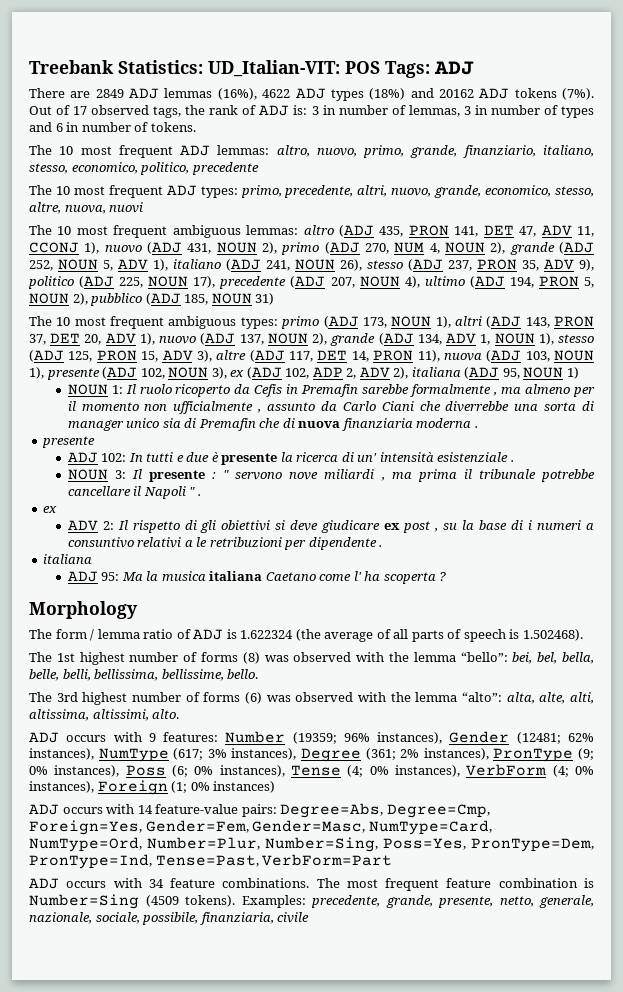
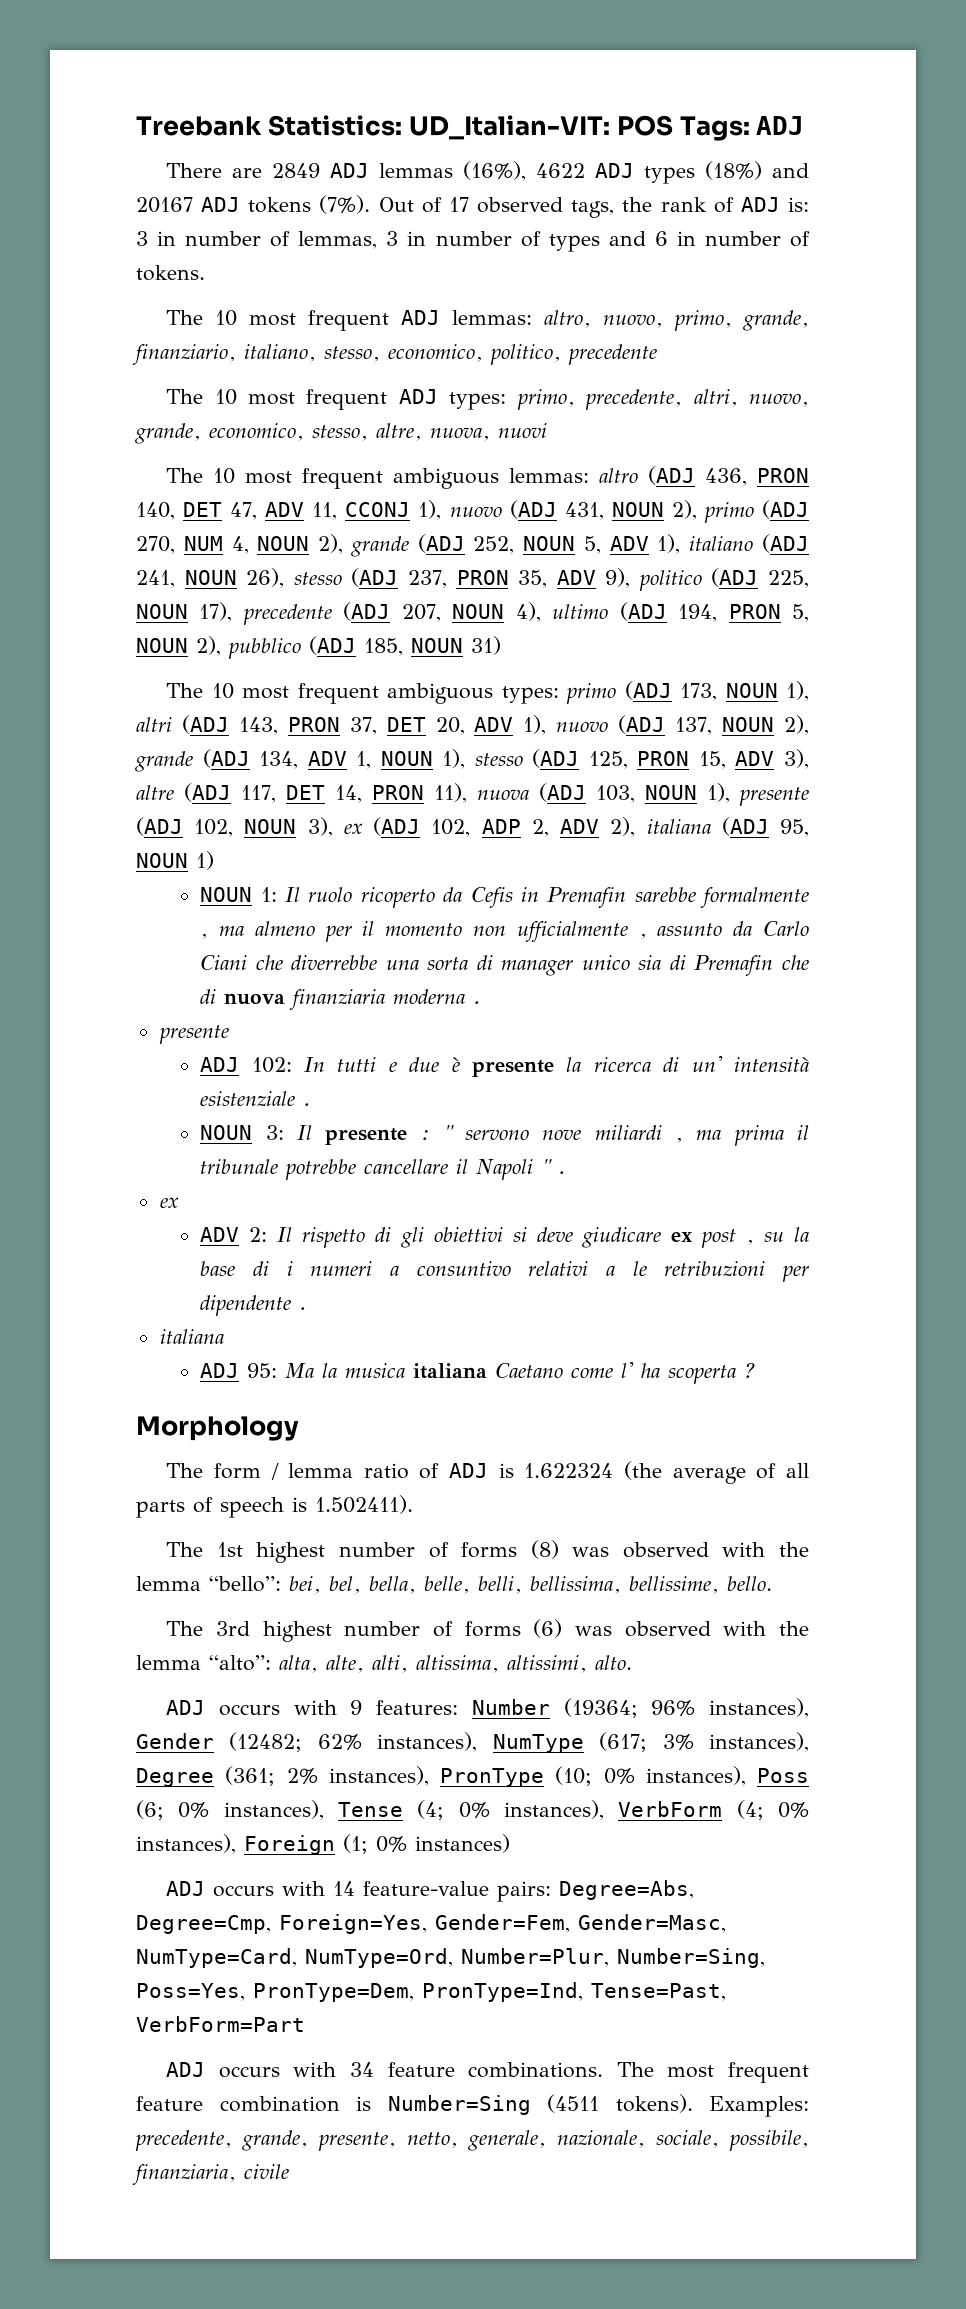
[438,89,474,98] 20162 -> [136,197,193,213] 20167
[379,225,479,237] 435, PRON 141, -> [705,468,810,486] [136,502,175,520] 436, PRON 140,
[522,629,583,641] 1.502468). -> [315,1495,413,1514] 1.502411).
[292,732,337,744] (19359; -> [563,1698,638,1718] (19364;
[516,732,561,744] (12481; -> [229,1732,303,1752] (12482;
[578,748,595,760] (9; -> [555,1766,593,1786] (10;
[145,895,179,907] (4509 -> [547,2094,599,2113] (4511

